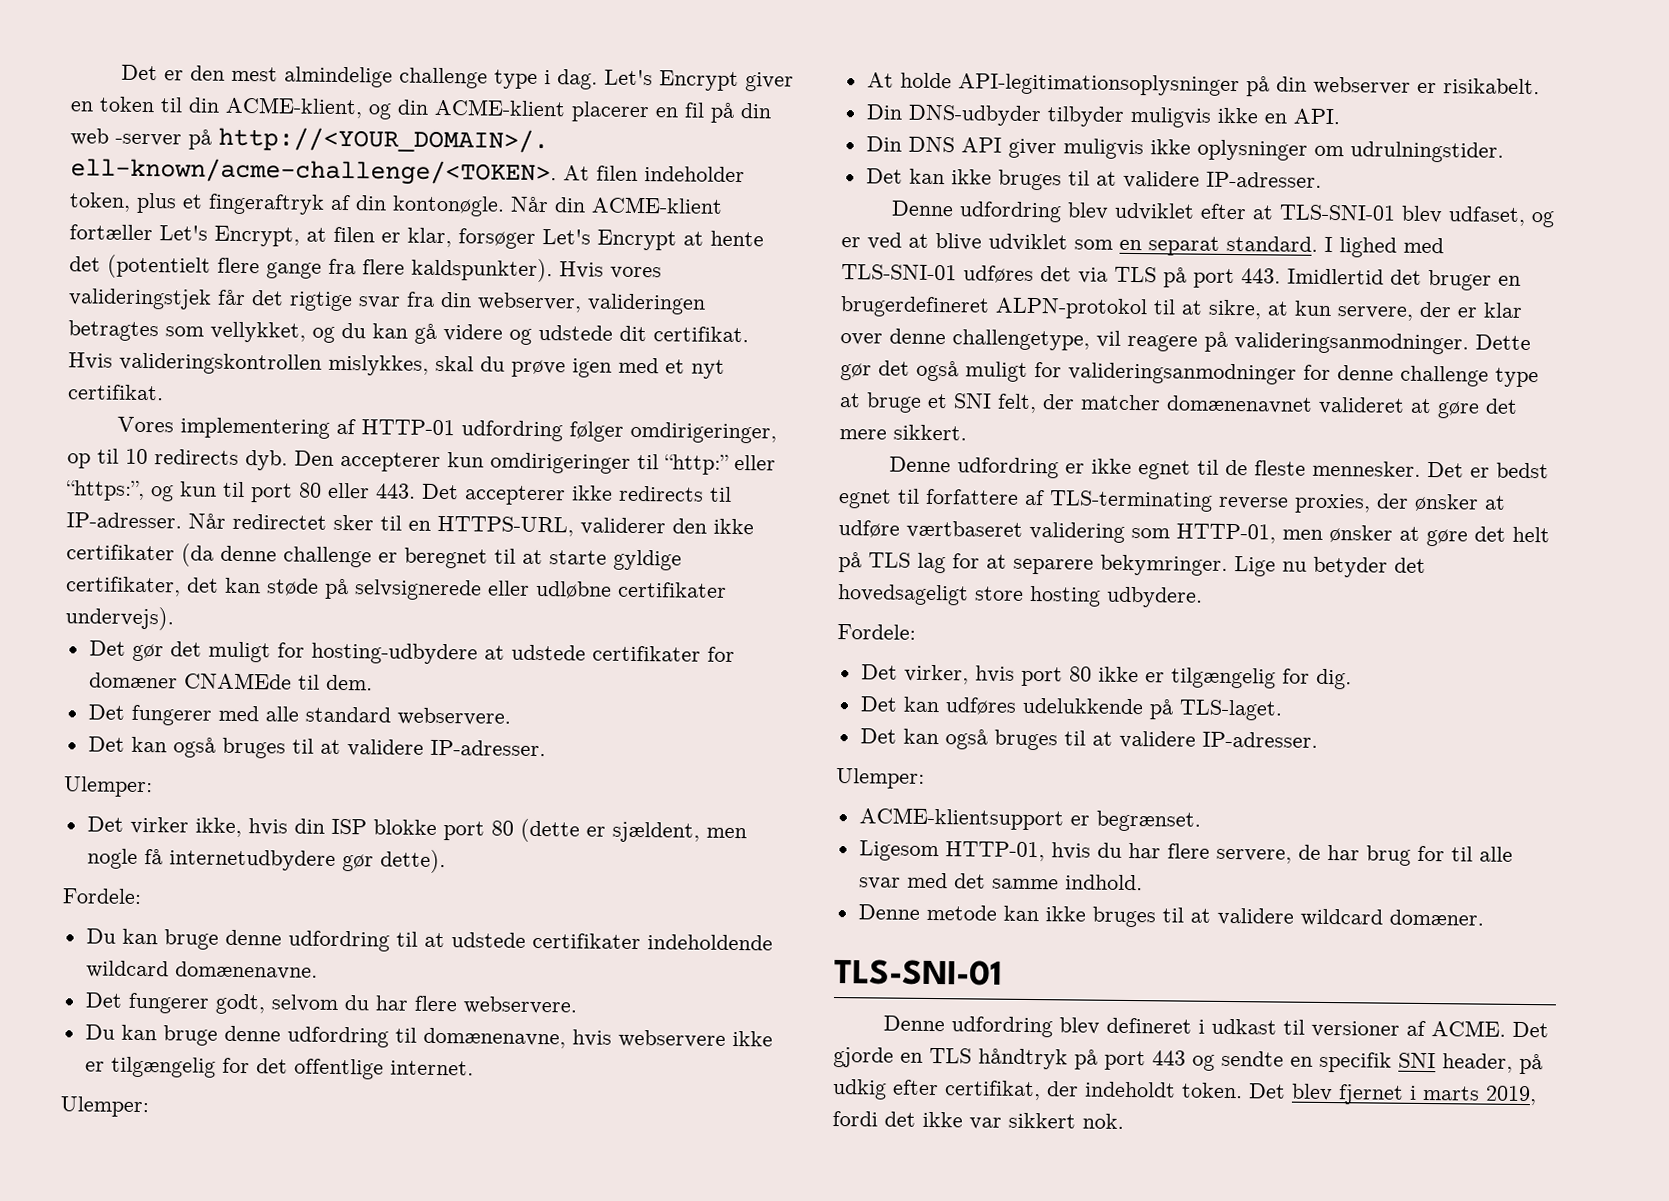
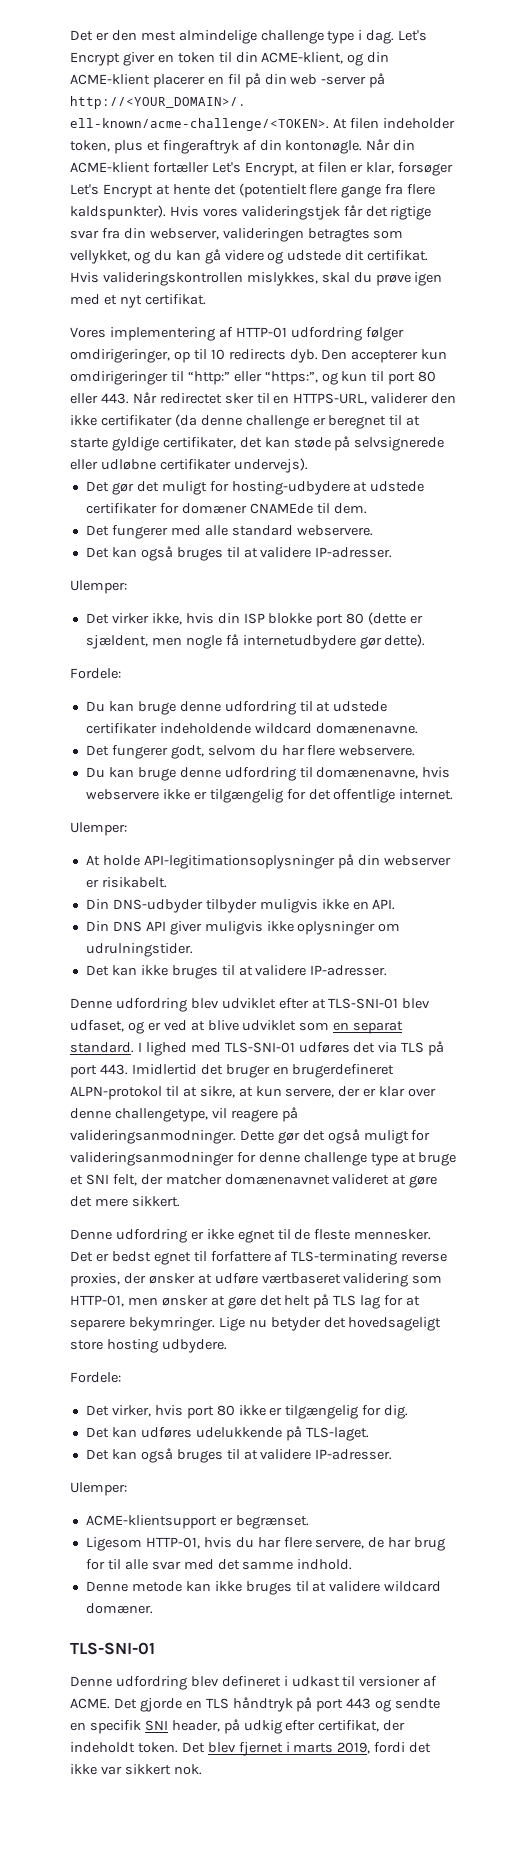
[422,483,732,506] [66,512,182,529] Det accepterer ikke redirects til IP-adresser. -> (129, 398) none

